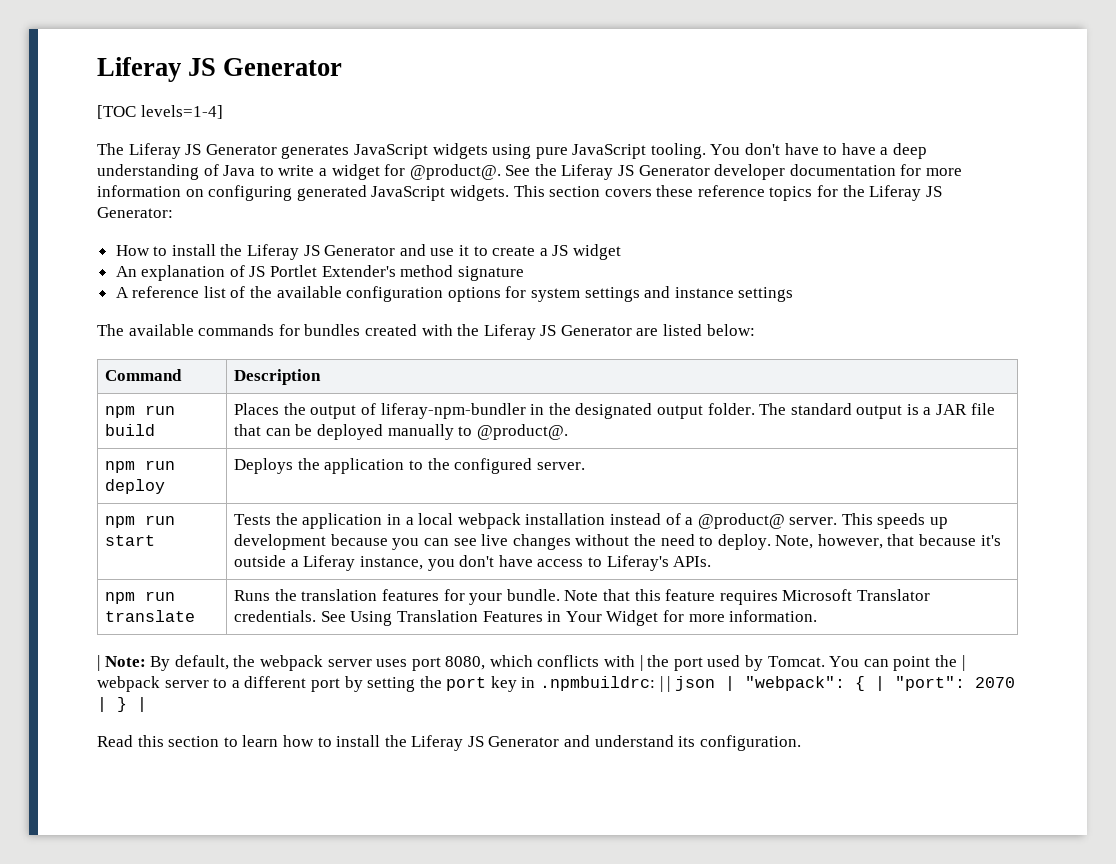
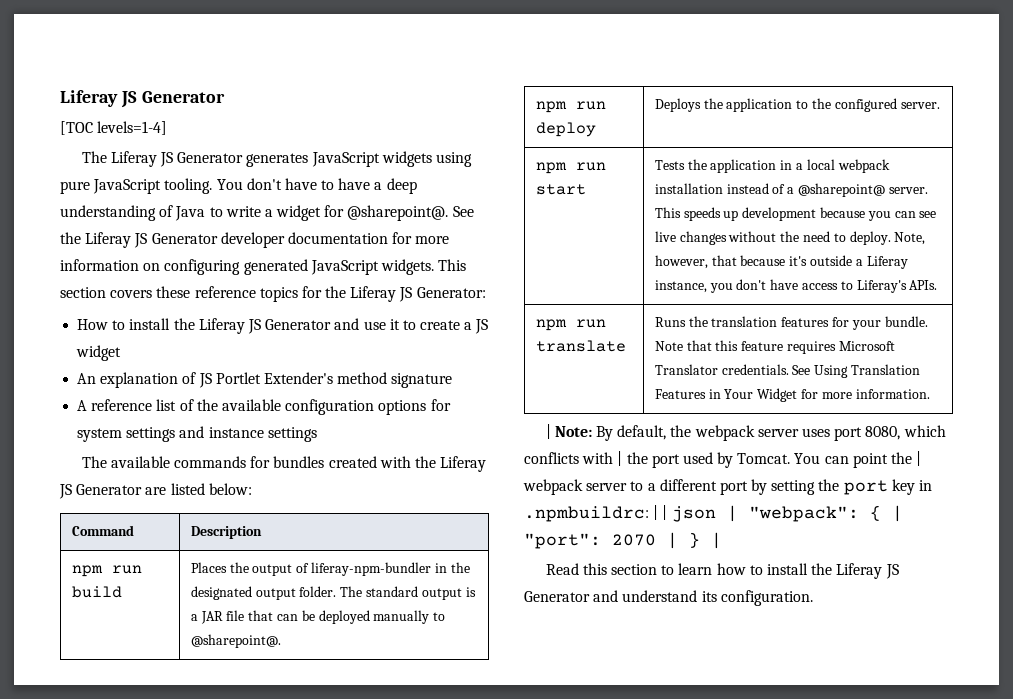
[409,164,501,180] @product@. -> [347,205,449,221] @sharepoint@.
[476,424,568,440] @product@. -> [190,634,281,648] @sharepoint@.
[697,513,785,529] @product@ -> [798,183,886,197] @sharepoint@

